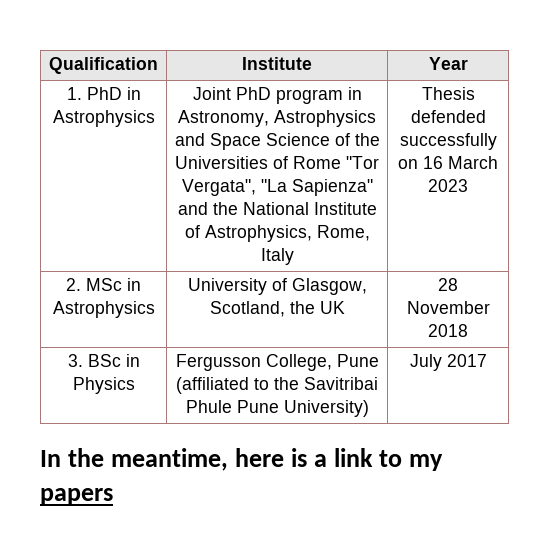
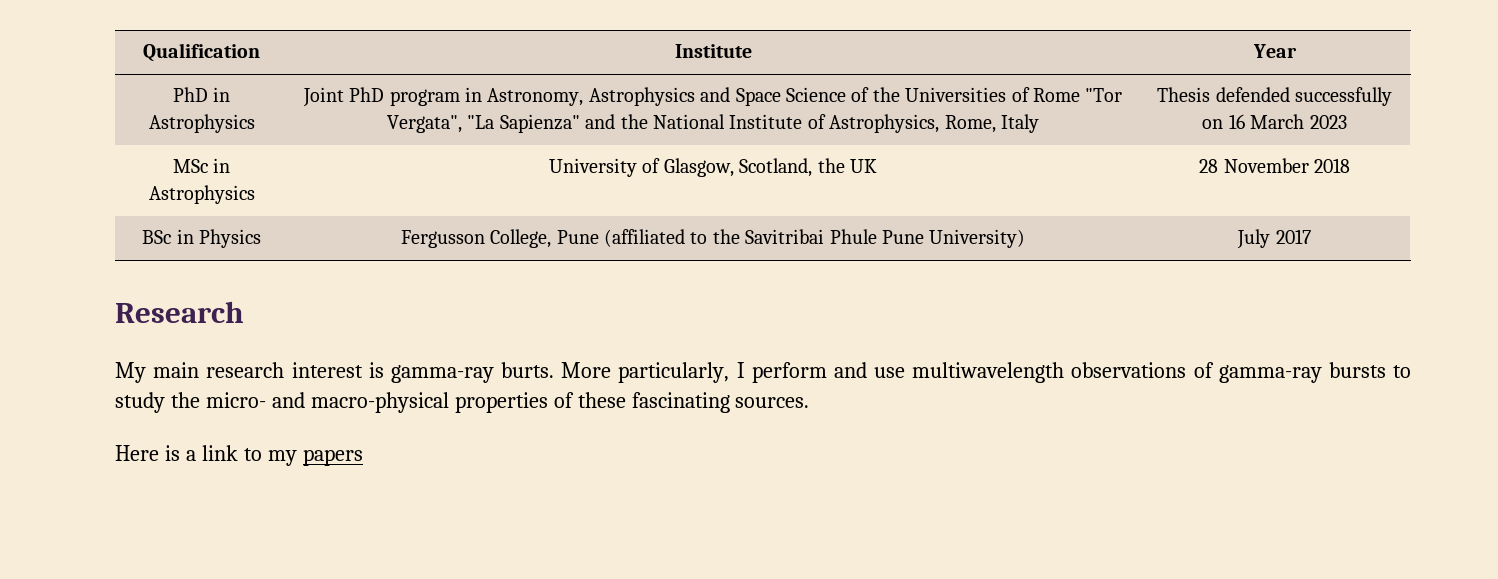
[66,87,82,100] 1. -> (1297, 51) none
[66,278,81,291] 2. -> (1347, 122) none
[67,354,83,367] 3. -> (1350, 165) none
[40,448,285,471] In the meantime, here -> [115,301,244,323] [115,362,1411,383] [115,392,810,413] [115,445,159,461] Research // My main research interest is gamma-ray burts. More particularly, I perform and use multiwavelength observations of gamma-ray bursts to study the micro- and macro-physical properties of these fascinating sources. // Here

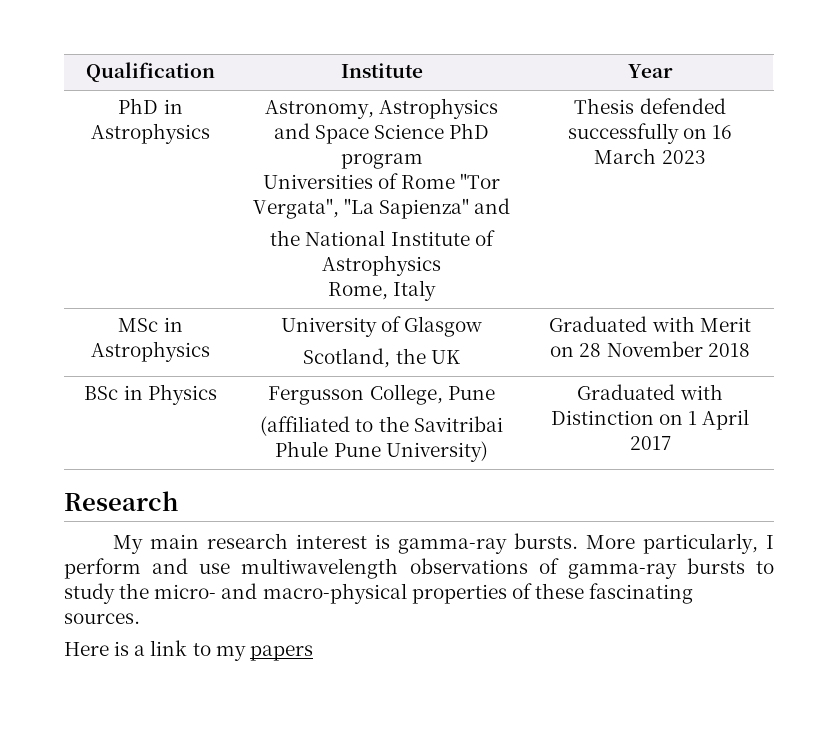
[302,87,482,107] Joint PhD program in -> (210, 133) none
[851,87,900,102] of the -> [449,123,490,139] [340,153,423,169] PhD program //
(616, 121) none -> (511, 206) //
[829,114,940,133] Astrophysics, -> [322,255,441,276] Astrophysics //
[663,158,734,177] Glasgow, -> [404,316,483,337] Glasgow //
(877, 166) none -> [549,316,751,332] [550,346,575,357] Graduated with Merit on
(599, 237) none -> (495, 393) //
[1237,229,1271,249] July -> [577,384,723,400] [550,409,750,430] Graduated with Distinction on 1 April
[501,362,554,378] burts. -> [514,533,579,549] bursts.

